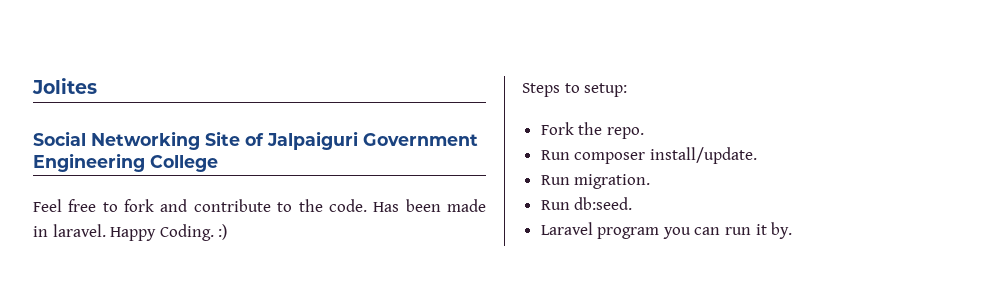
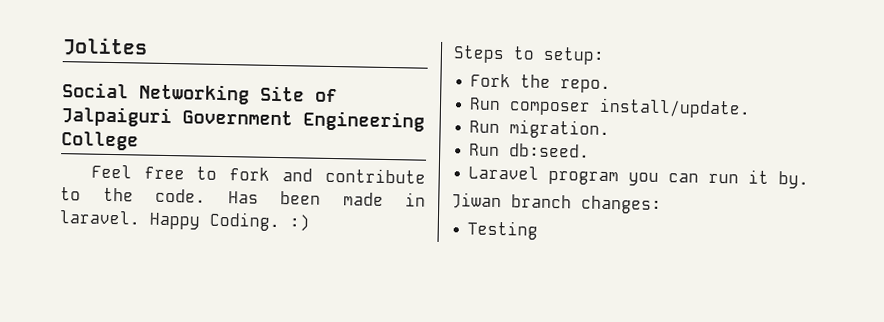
(793, 230) none -> [451,192,662,214] [467,220,539,240] // Jiwan branch changes: // Testing

